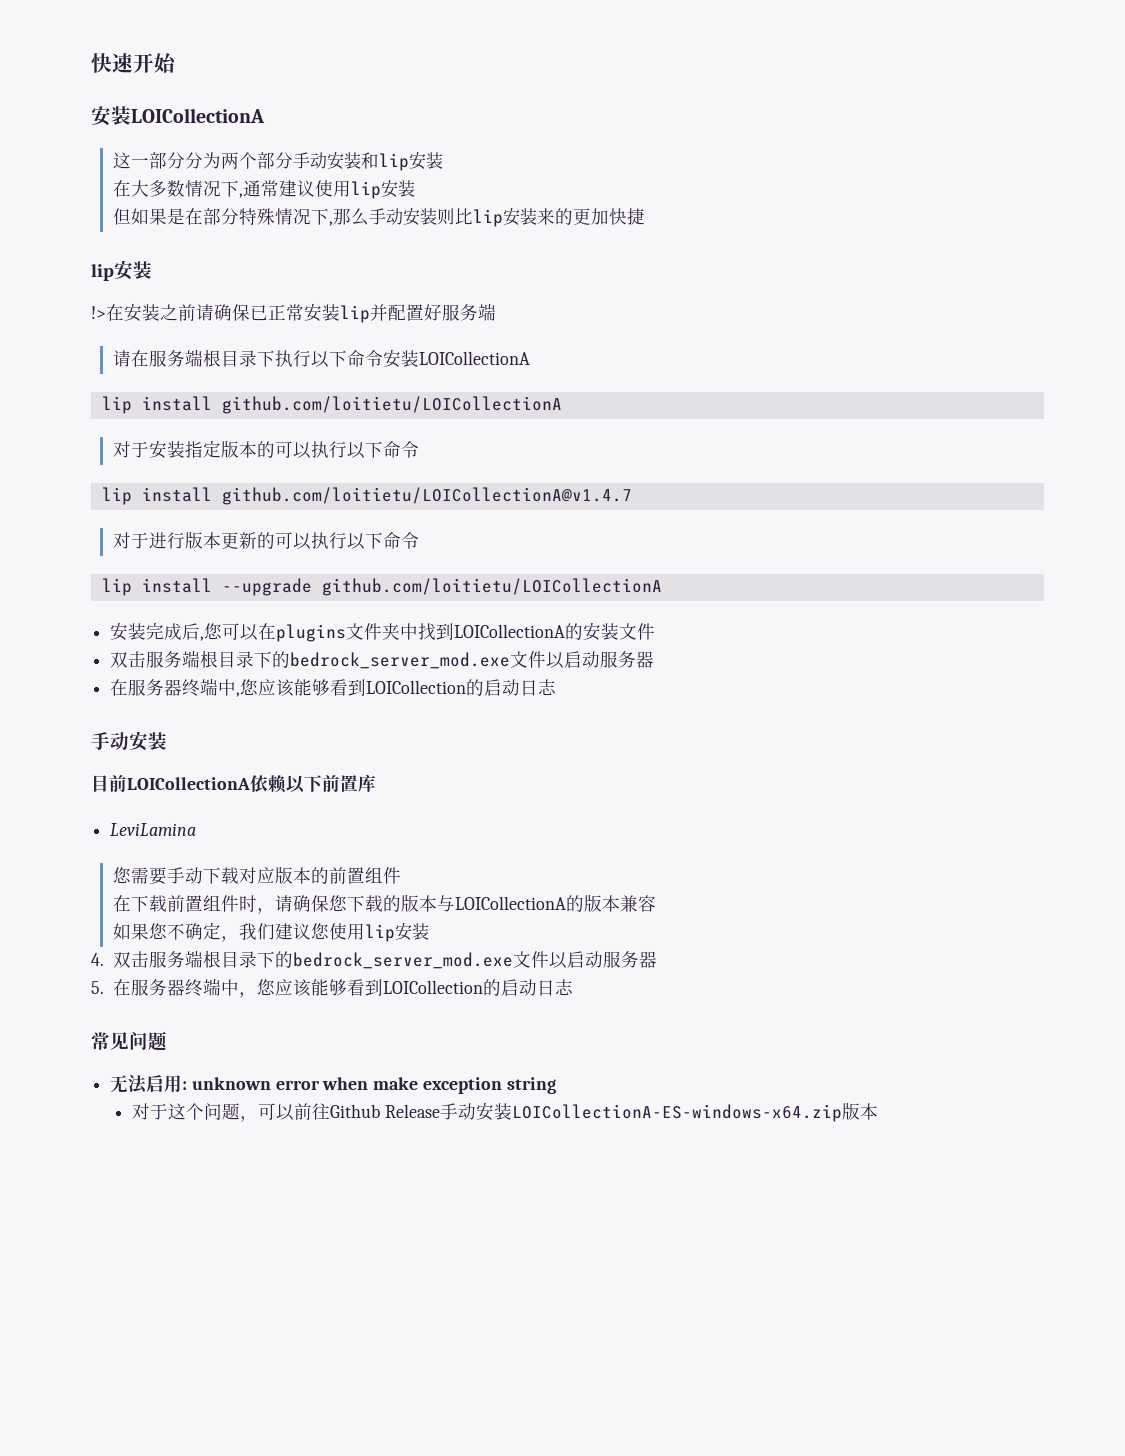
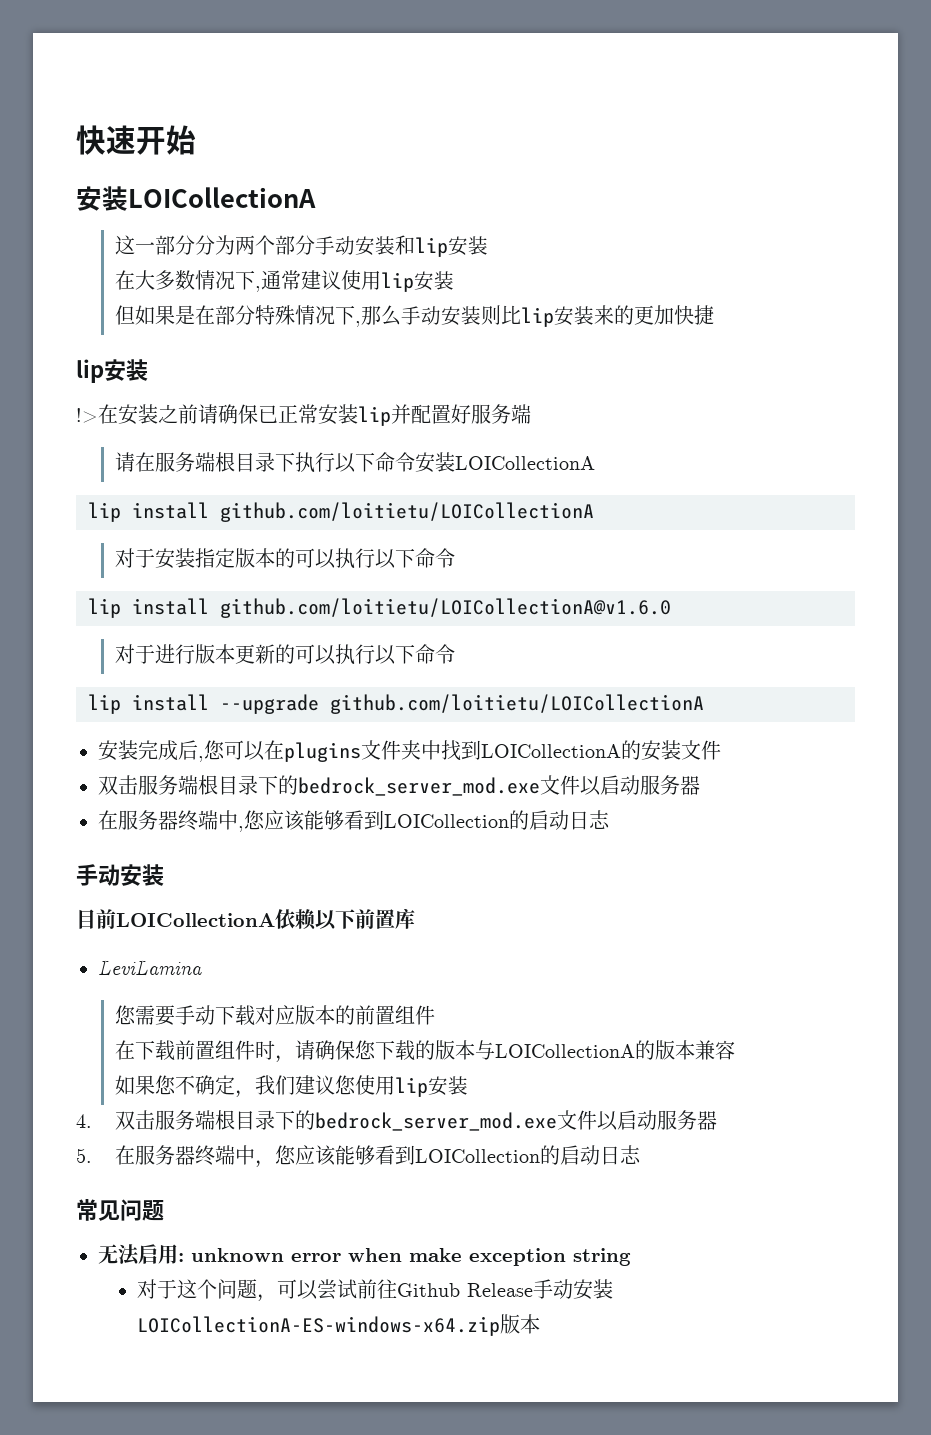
[221,487,632,505] github.com/loitietu/LOICollectionA@v1.4.7 -> [220,598,671,618] github.com/loitietu/LOICollectionA@v1.6.0
(294, 1112) none -> [316,1279,357,1300] 尝试

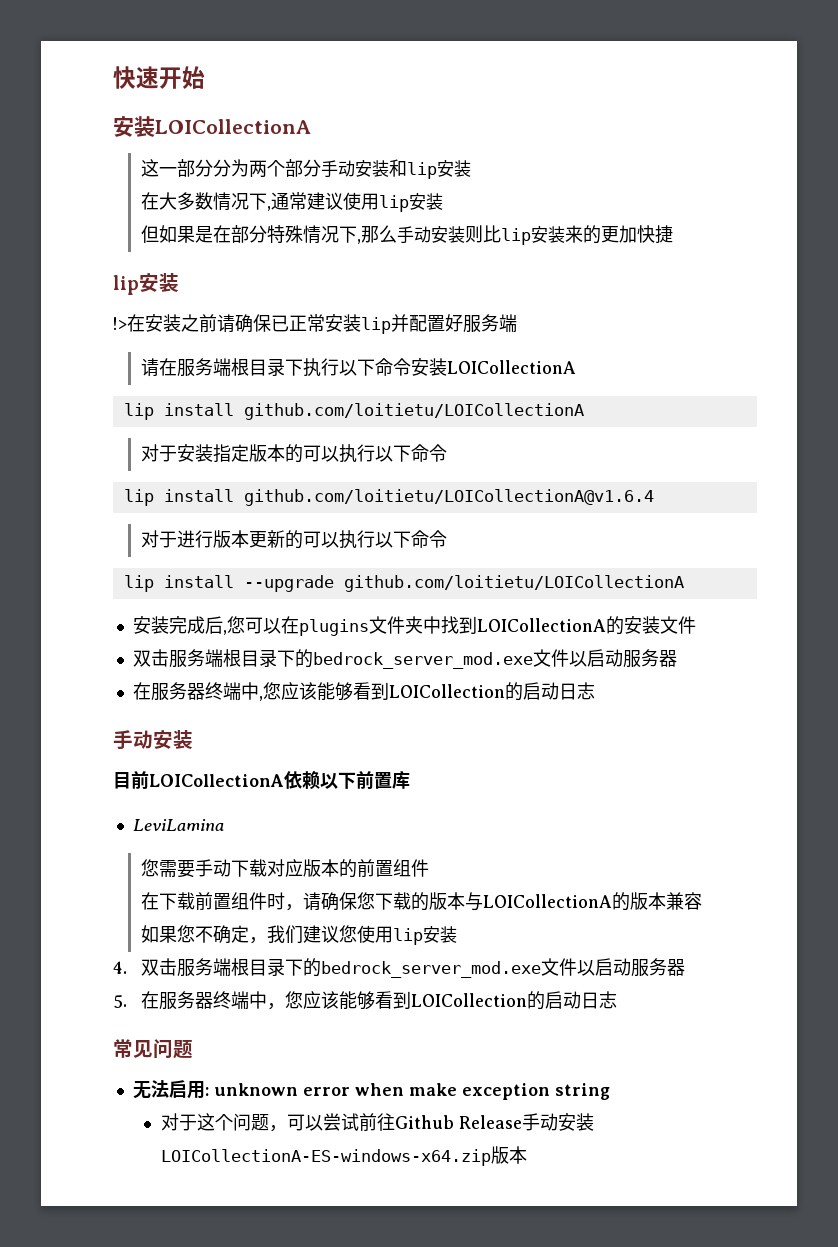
[220,598,671,618] github.com/loitietu/LOICollectionA@v1.6.0 -> [243,489,654,506] github.com/loitietu/LOICollectionA@v1.6.4

